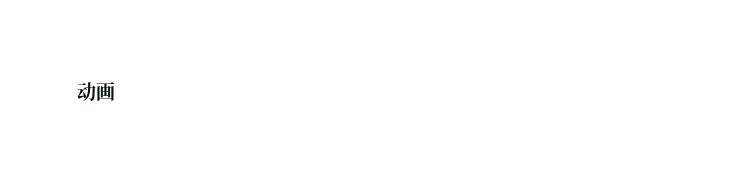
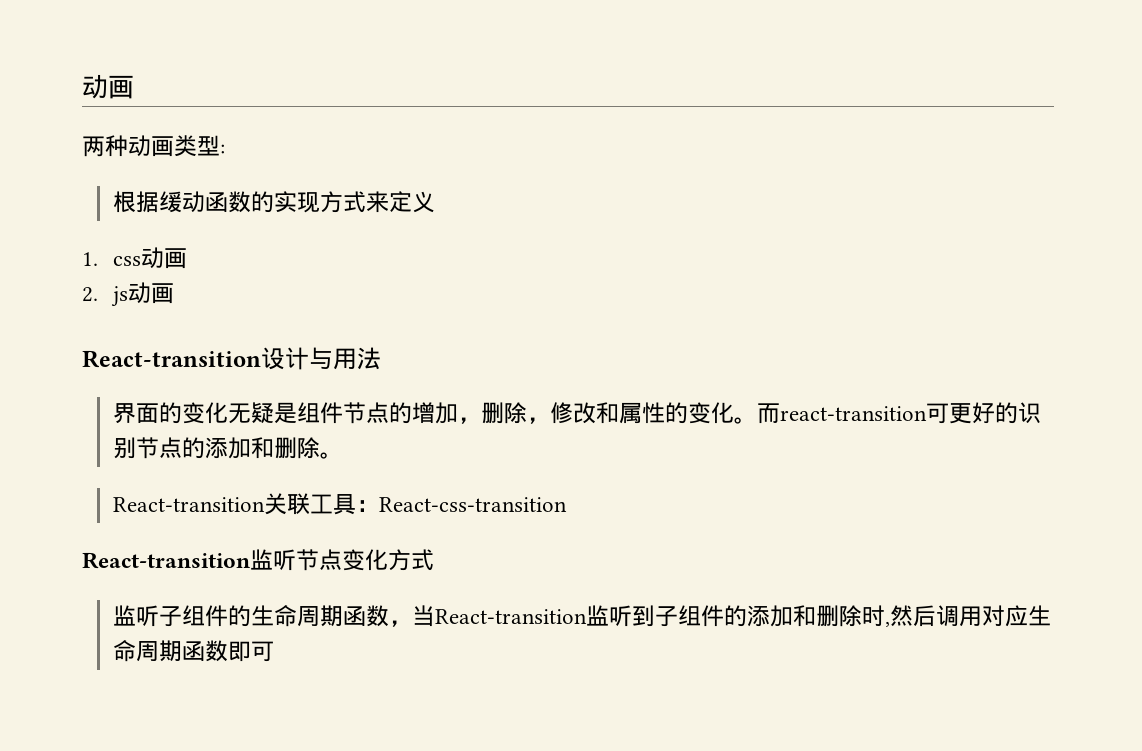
[77,82,115,101] 动画 -> [82,74,134,99] [82,135,225,157] [112,191,435,213] [82,247,187,269] [82,282,174,307] [82,347,381,370] [112,402,1041,424] [112,437,343,459] [112,493,567,515] [82,549,434,571] [112,605,1051,627] [112,640,274,662] 动画 // 两种动画类型: // 根据缓动函数的实现方式来定义 // 1. css动画 // 2. js动画 // React-transition设计与用法 // 界面的变化无疑是组件节点的增加，删除，修改和属性的变化。而react-transition可更好的识别节点的添加和删除。 // React-transition关联工具：React-css-transition // React-transition监听节点变化方式 // 监听子组件的生命周期函数，当React-transition监听到子组件的添加和删除时,然后调用对应生命周期函数即可

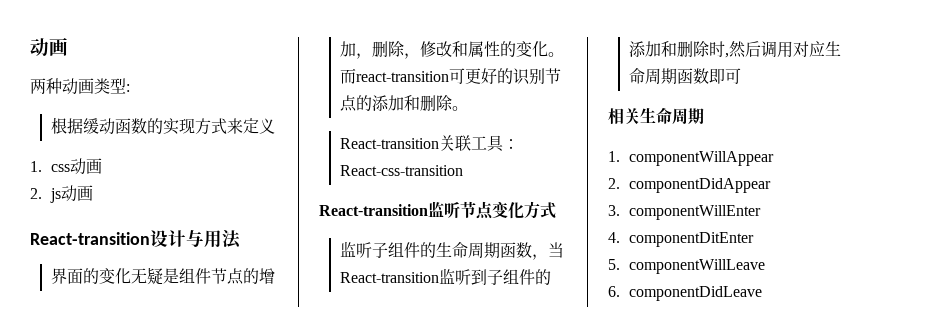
(274, 651) none -> [608,107,704,125] [608,151,774,166] [608,178,771,193] [608,205,761,220] [608,232,754,247] [608,259,765,274] [608,286,762,301] // 相关生命周期 // 1. componentWillAppear // 2. componentDidAppear // 3. componentWillEnter // 4. componentDitEnter // 5. componentWillLeave // 6. componentDidLeave

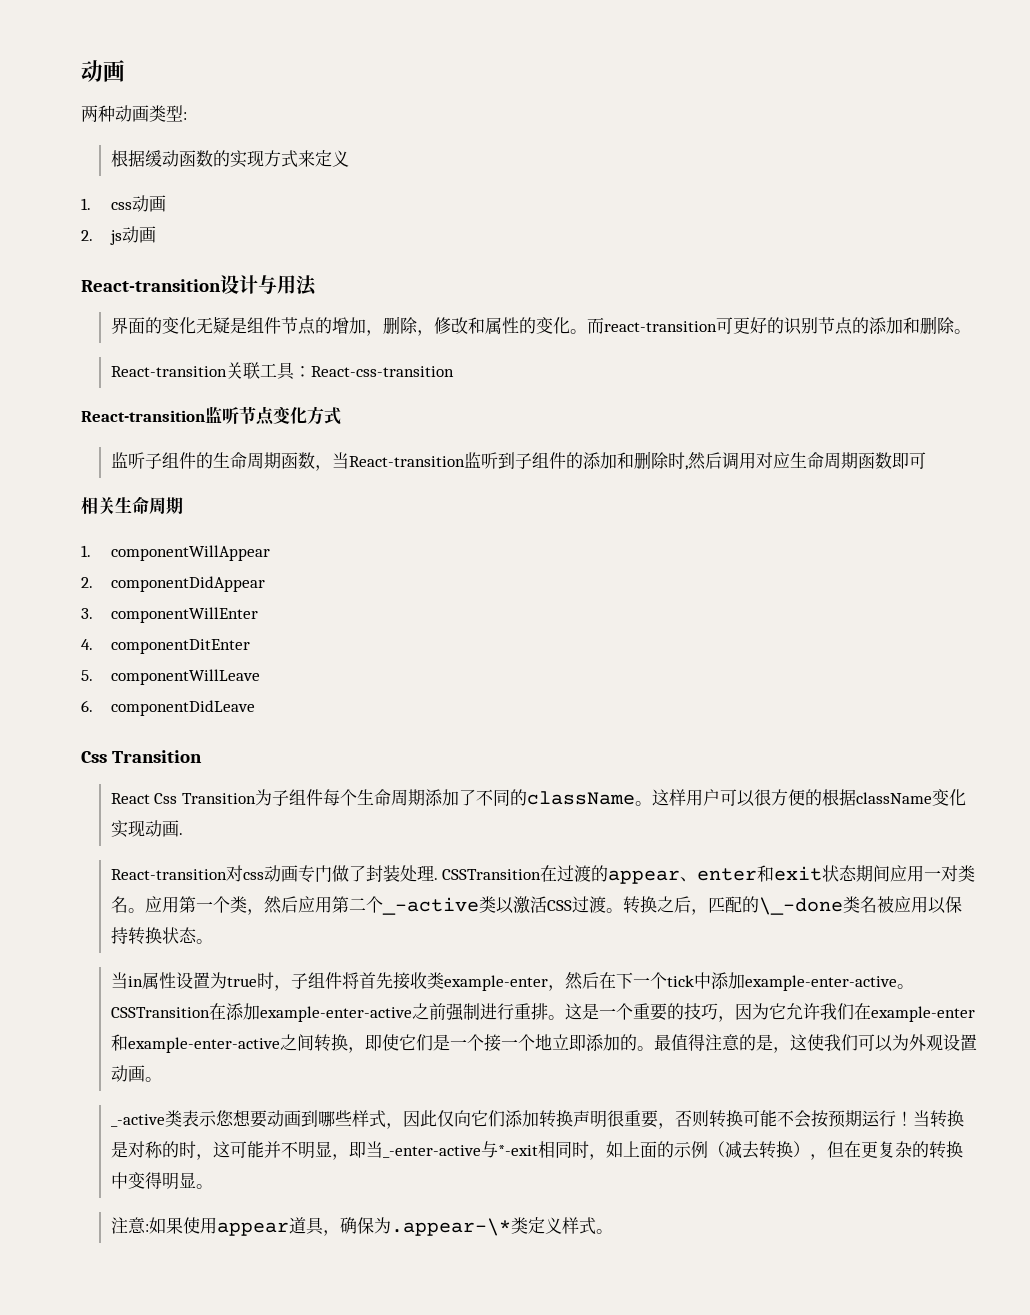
(762, 293) none -> [81,750,203,763] [110,789,966,807] [110,820,183,838] [110,865,976,884] [110,896,962,915] [110,927,213,945] [110,972,914,991] [110,1003,975,1022] [110,1034,977,1053] [110,1065,162,1082] [110,1110,964,1129] [110,1141,963,1160] [110,1172,213,1190] [110,1217,613,1236] // Css Transition // React Css Transition为子组件每个生命周期添加了不同的className。这样用户可以很方便的根据className变化实现动画. // React-transition对css动画专门做了封装处理. CSSTransition在过渡的appear、enter和exit状态期间应用一对类名。应用第一个类，然后应用第二个_-active类以激活CSS过渡。转换之后，匹配的\_-done类名被应用以保持转换状态。 // 当in属性设置为true时，子组件将首先接收类example-enter，然后在下一个tick中添加example-enter-active。CSSTransition在添加example-enter-active之前强制进行重排。这是一个重要的技巧，因为它允许我们在example-enter和example-enter-active之间转换，即使它们是一个接一个地立即添加的。最值得注意的是，这使我们可以为外观设置动画。 // _-active类表示您想要动画到哪些样式，因此仅向它们添加转换声明很重要，否则转换可能不会按预期运行！当转换是对称的时，这可能并不明显，即当_-enter-active与*-exit相同时，如上面的示例（减去转换），但在更复杂的转换中变得明显。 // 注意:如果使用appear道具，确保为.appear-\*类定义样式。

